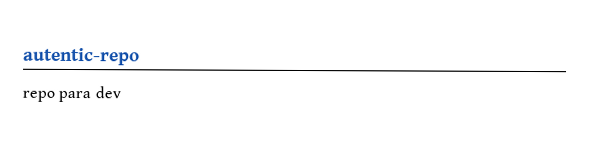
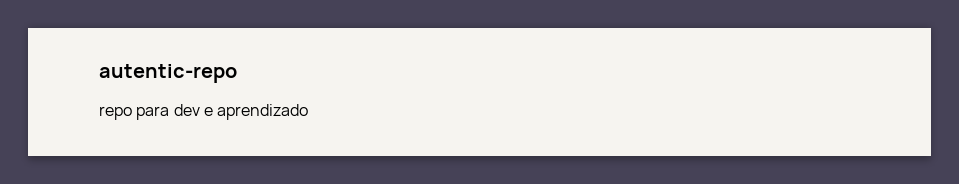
(121, 92) none -> [203,104,309,120] e aprendizado

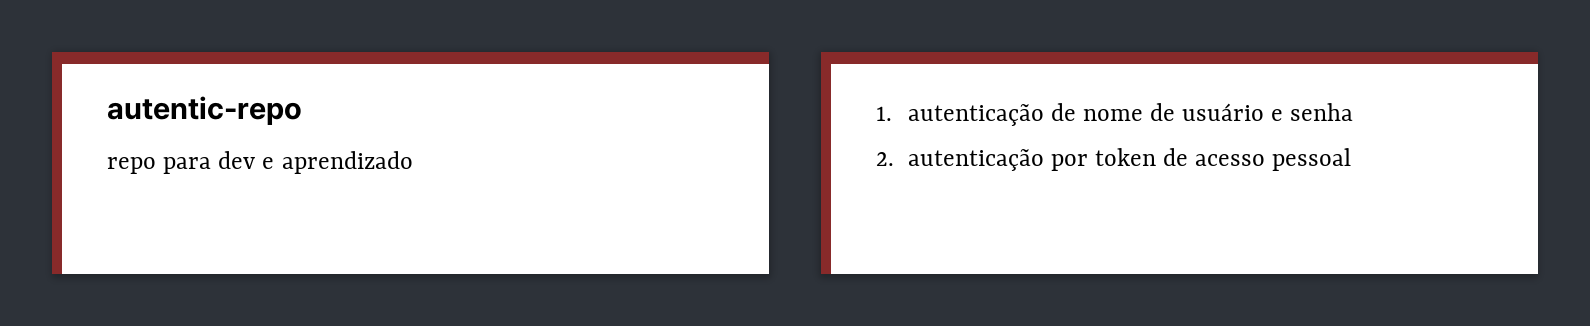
(309, 112) none -> [876,103,1354,126] [876,148,1352,171] // 1. autenticação de nome de usuário e senha // 2. autenticação por token de acesso pessoal

